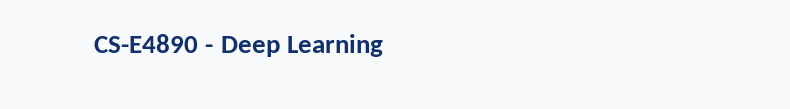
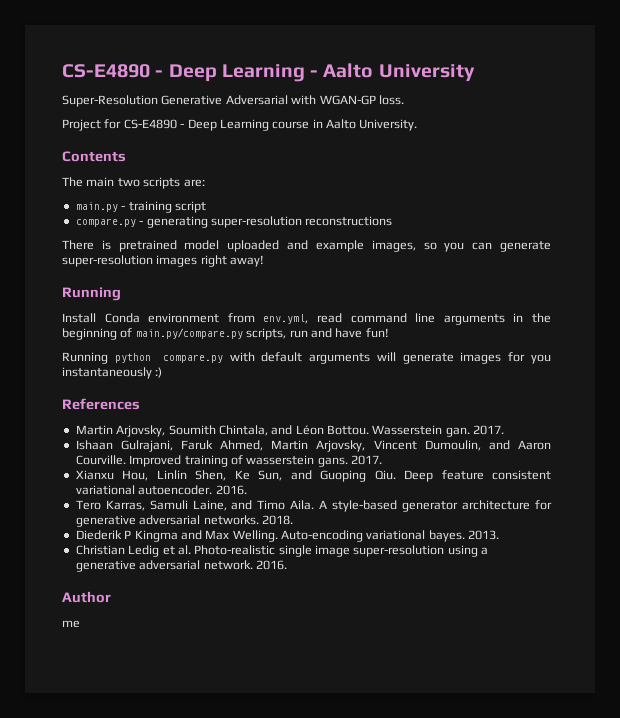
[94,34,383,57] CS-E4890 - Deep Learning -> [62,63,475,82] [62,95,404,107] [62,119,418,131] [62,151,126,162] [62,177,205,189] [75,201,206,213] [75,216,393,228] [62,240,551,252] [62,255,265,267] [62,287,121,301] [62,313,552,325] [62,328,389,340] [62,352,551,364] [62,367,163,379] [62,398,140,410] [75,425,505,437] [75,440,552,452] [75,455,382,467] [75,470,551,482] [75,485,247,495] [75,500,552,512] [75,515,293,527] [75,530,500,542] [75,545,489,557] [75,560,287,572] [62,591,111,603] [62,620,80,628] CS-E4890 - Deep Learning - Aalto University // Super-Resolution Generative Adversarial with WGAN-GP loss. // Project for CS-E4890 - Deep Learning course in Aalto University. // Contents // The main two scripts are: // main.py - training script // compare.py - generating super-resolution reconstructions // There is pretrained model uploaded and example images, so you can generate super-resolution images right away! // Running // Install Conda environment from env.yml, read command line arguments in the beginning of main.py/compare.py scripts, run and have fun! // Running python compare.py with default arguments will generate images for you instantaneously :) // References // Martin Arjovsky, Soumith Chintala, and Léon Bottou. Wasserstein gan. 2017. // Ishaan Gulrajani, Faruk Ahmed, Martin Arjovsky, Vincent Dumoulin, and Aaron Courville. Improved training of wasserstein gans. 2017. // Xianxu Hou, Linlin Shen, Ke Sun, and Guoping Qiu. Deep feature consistent variational autoencoder. 2016. // Tero Karras, Samuli Laine, and Timo Aila. A style-based generator architecture for generative adversarial networks. 2018. // Diederik P Kingma and Max Welling. Auto-encoding variational bayes. 2013. // Christian Ledig et al. Photo-realistic single image super-resolution using a generative adversarial network. 2016. // Author // me

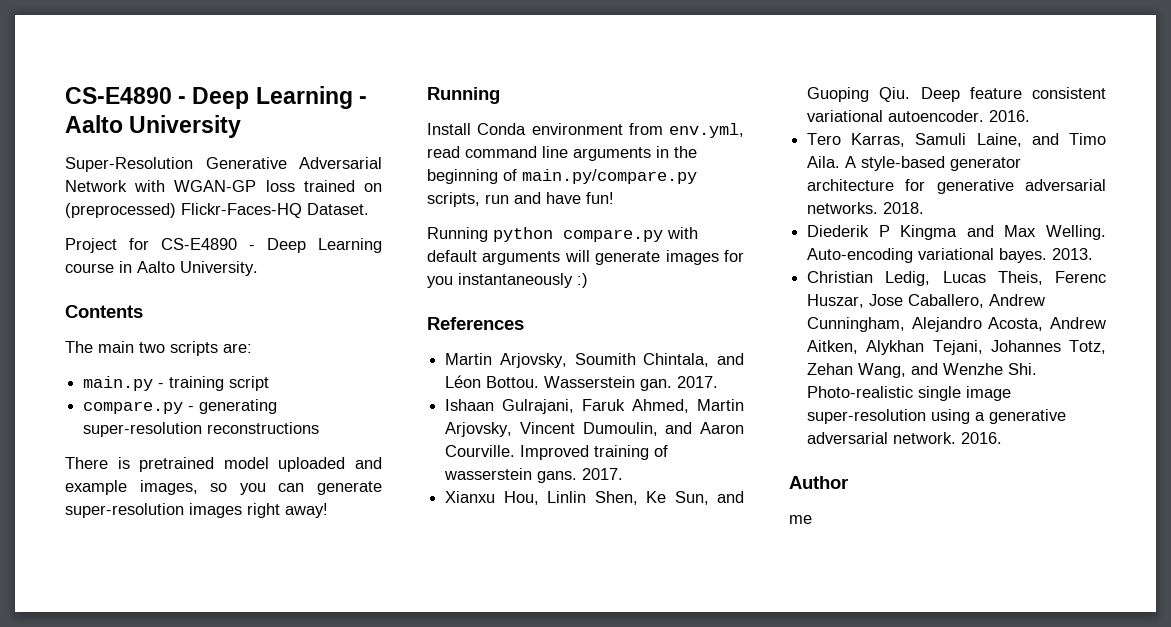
(288, 100) none -> [65,180,127,192] Network
[378,95,404,105] loss. -> [265,180,382,192] [65,203,369,218] loss trained on (preprocessed) Flickr-Faces-HQ Dataset.
[128,545,191,557] Ledig et al. -> [885,271,1106,286] [807,294,1046,308] [807,317,1106,332] [807,340,1106,355] [807,363,1038,378] Ledig, Lucas Theis, Ferenc Huszar, Jose Caballero, Andrew Cunningham, Alejandro Acosta, Andrew Aitken, Alykhan Tejani, Johannes Totz, Zehan Wang, and Wenzhe Shi.

